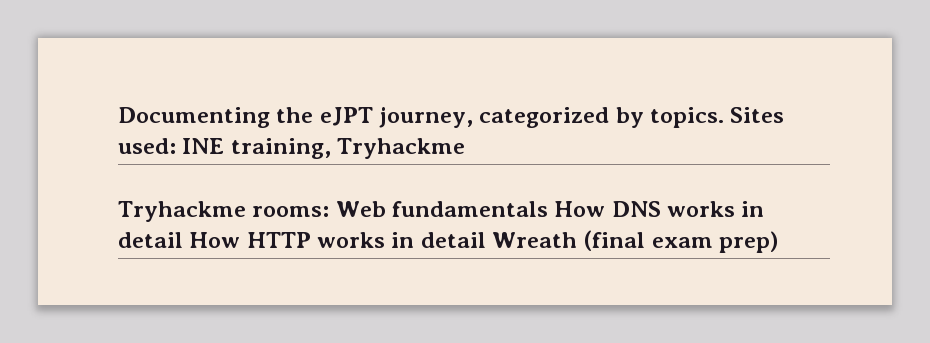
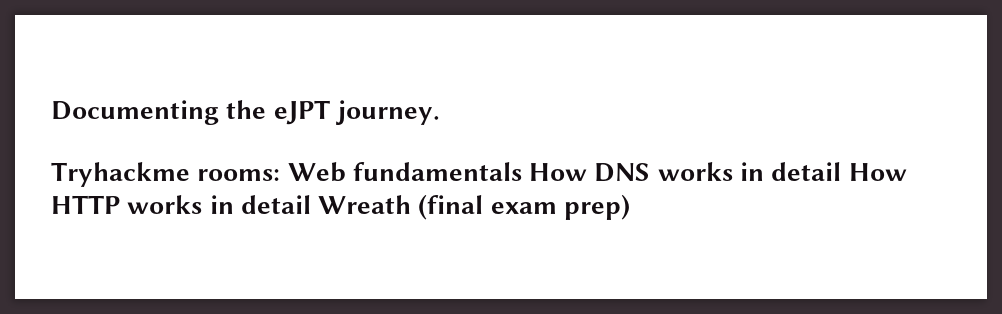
[379,107,785,128] [118,138,466,159] journey, categorized by topics. Sites used: INE training, Tryhackme -> [335,100,440,125] journey.

